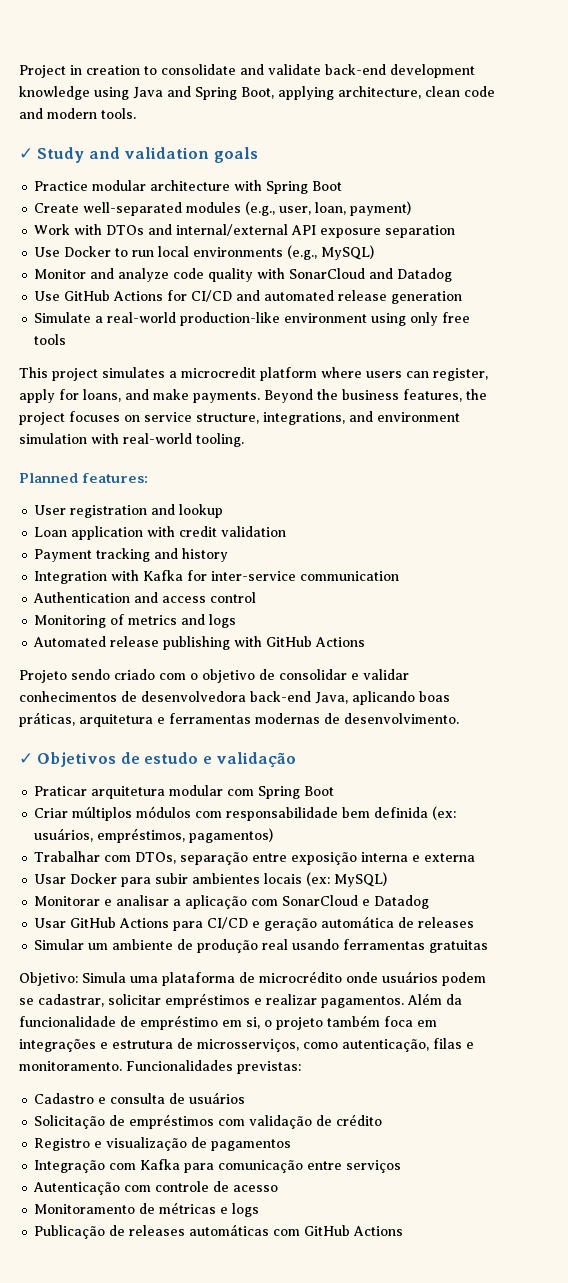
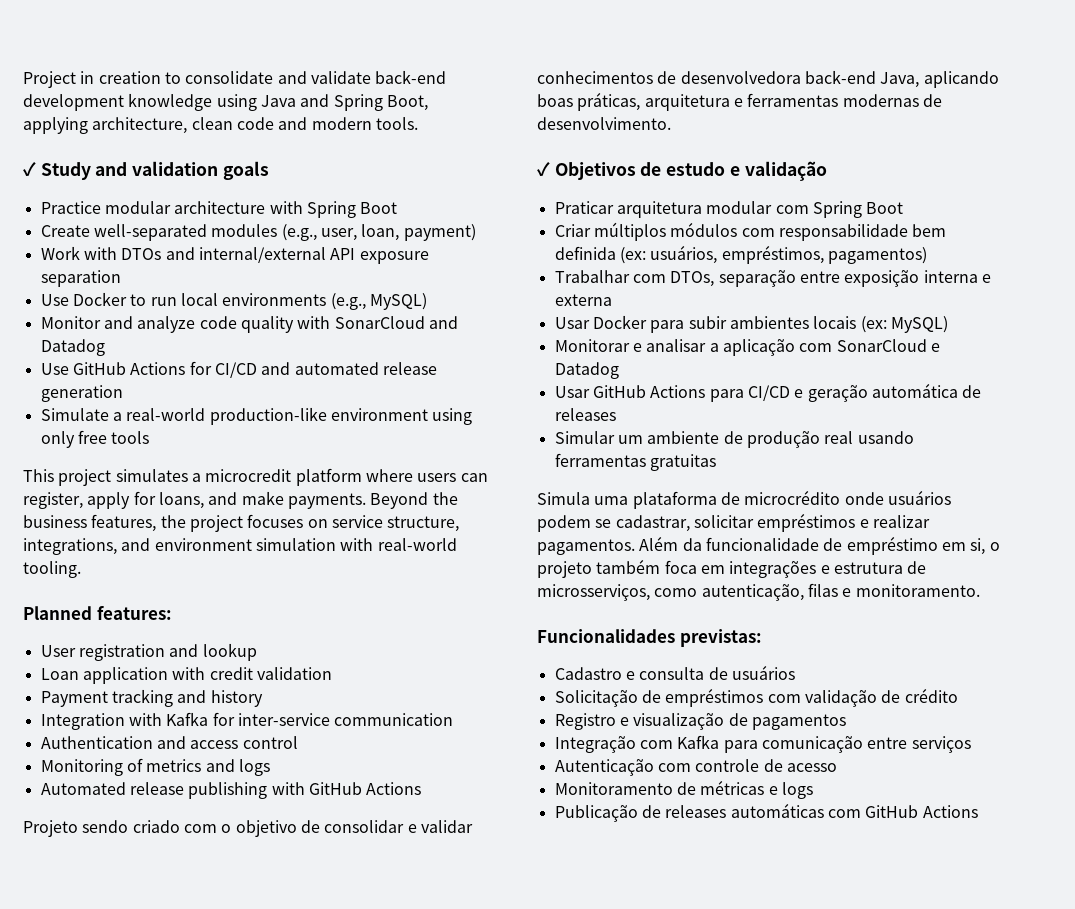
[19,972,78,986] Objetivo: -> (716, 462) none
(122, 1066) none -> (980, 590) //

